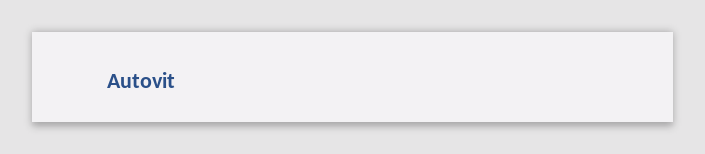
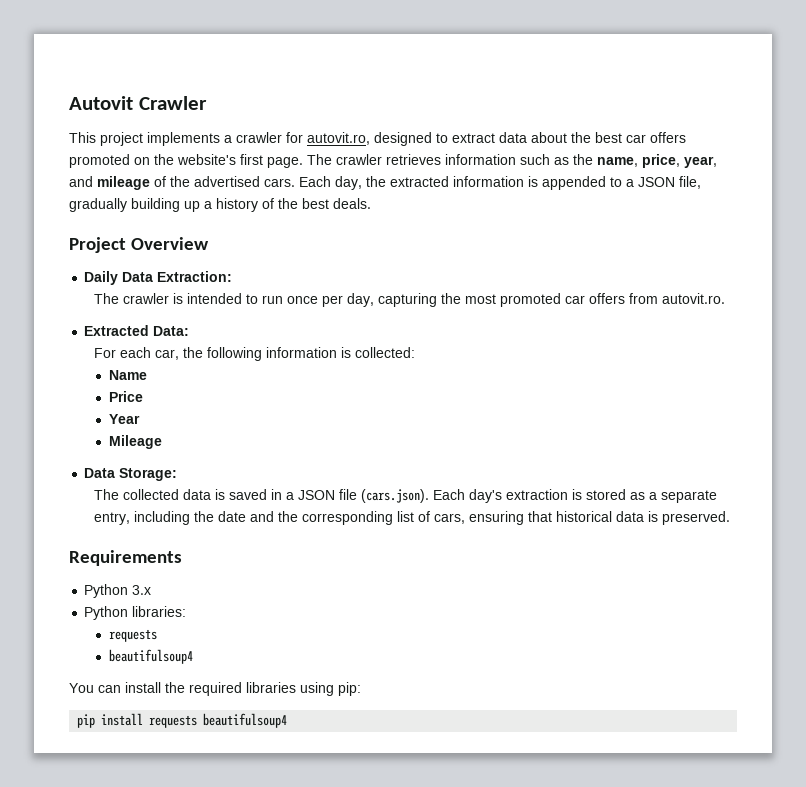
(175, 80) none -> [138,96,207,110] [69,132,686,146] [69,154,717,168] [69,176,701,190] [69,198,371,212] [69,237,209,253] [84,271,233,285] [93,293,725,307] [84,325,190,336] [93,347,415,361] [109,370,148,380] [109,391,144,402] [109,414,141,424] [109,435,163,449] [84,468,178,481] [93,489,717,503] [93,511,730,525] [69,550,182,566] [84,584,152,598] [84,606,187,620] [109,629,158,642] [109,649,194,664] [69,682,361,696] [77,713,288,728] Crawler // This project implements a crawler for autovit.ro, designed to extract data about the best car offers promoted on the website's first page. The crawler retrieves information such as the name, price, year, and mileage of the advertised cars. Each day, the extracted information is appended to a JSON file, gradually building up a history of the best deals. // Project Overview // Daily Data Extraction: // The crawler is intended to run once per day, capturing the most promoted car offers from autovit.ro. // Extracted Data: // For each car, the following information is collected: // Name // Price // Year // Mileage // Data Storage: // The collected data is saved in a JSON file (cars.json). Each day's extraction is stored as a separate entry, including the date and the corresponding list of cars, ensuring that historical data is preserved. // Requirements // Python 3.x // Python libraries: // requests // beautifulsoup4 // You can install the required libraries using pip: // pip install requests beautifulsoup4

